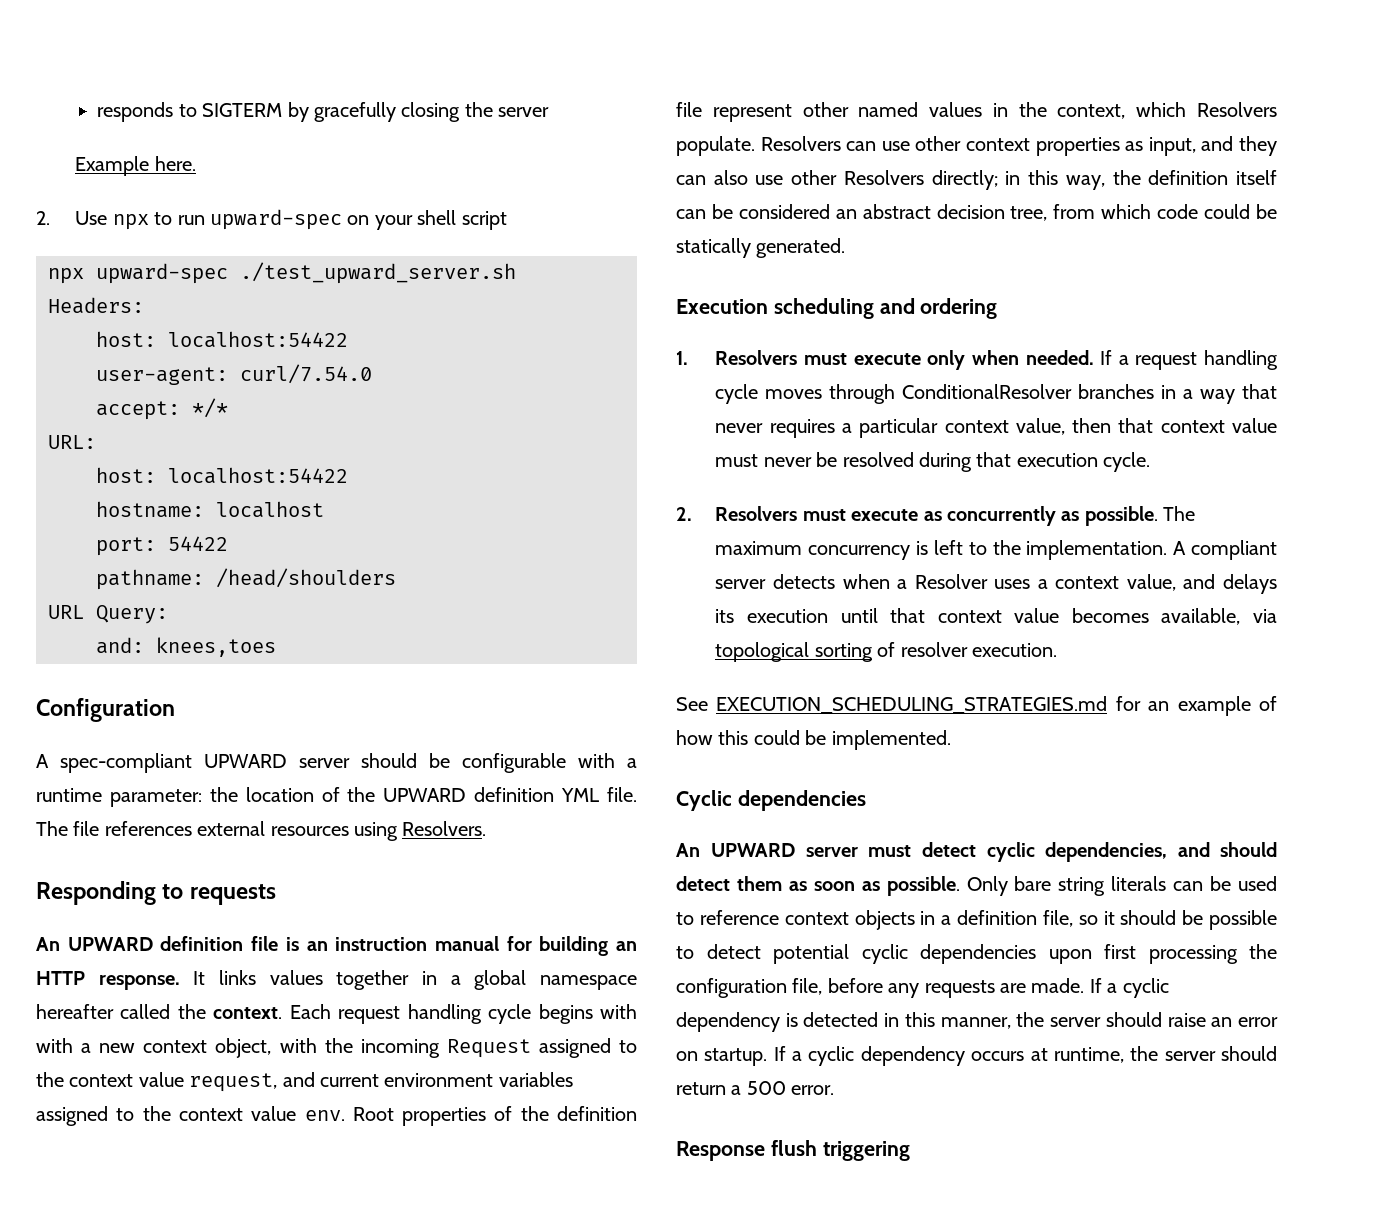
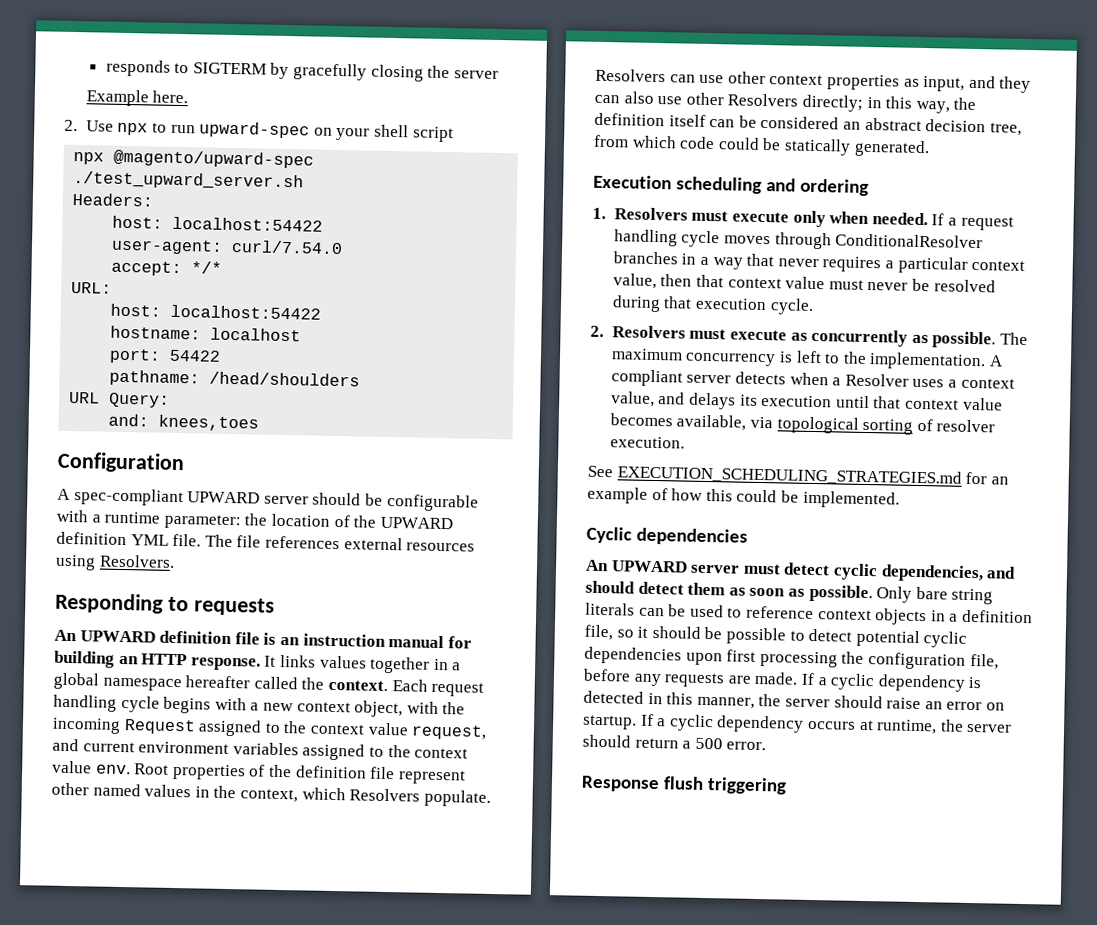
[96,263,228,284] upward-spec -> [113,149,315,169] @magento/upward-spec
[36,1038,73,1053] with -> (247, 704) none

